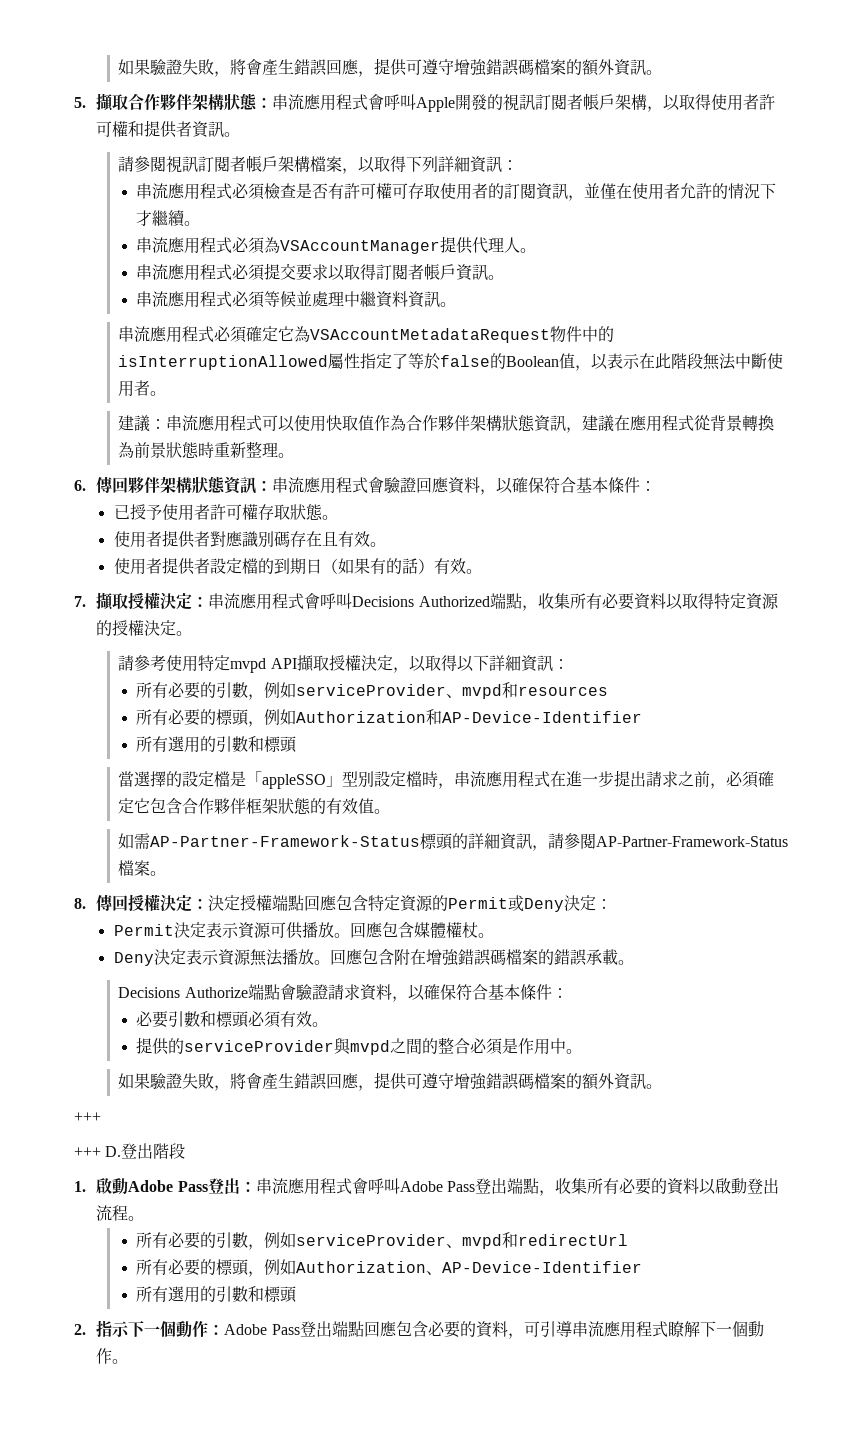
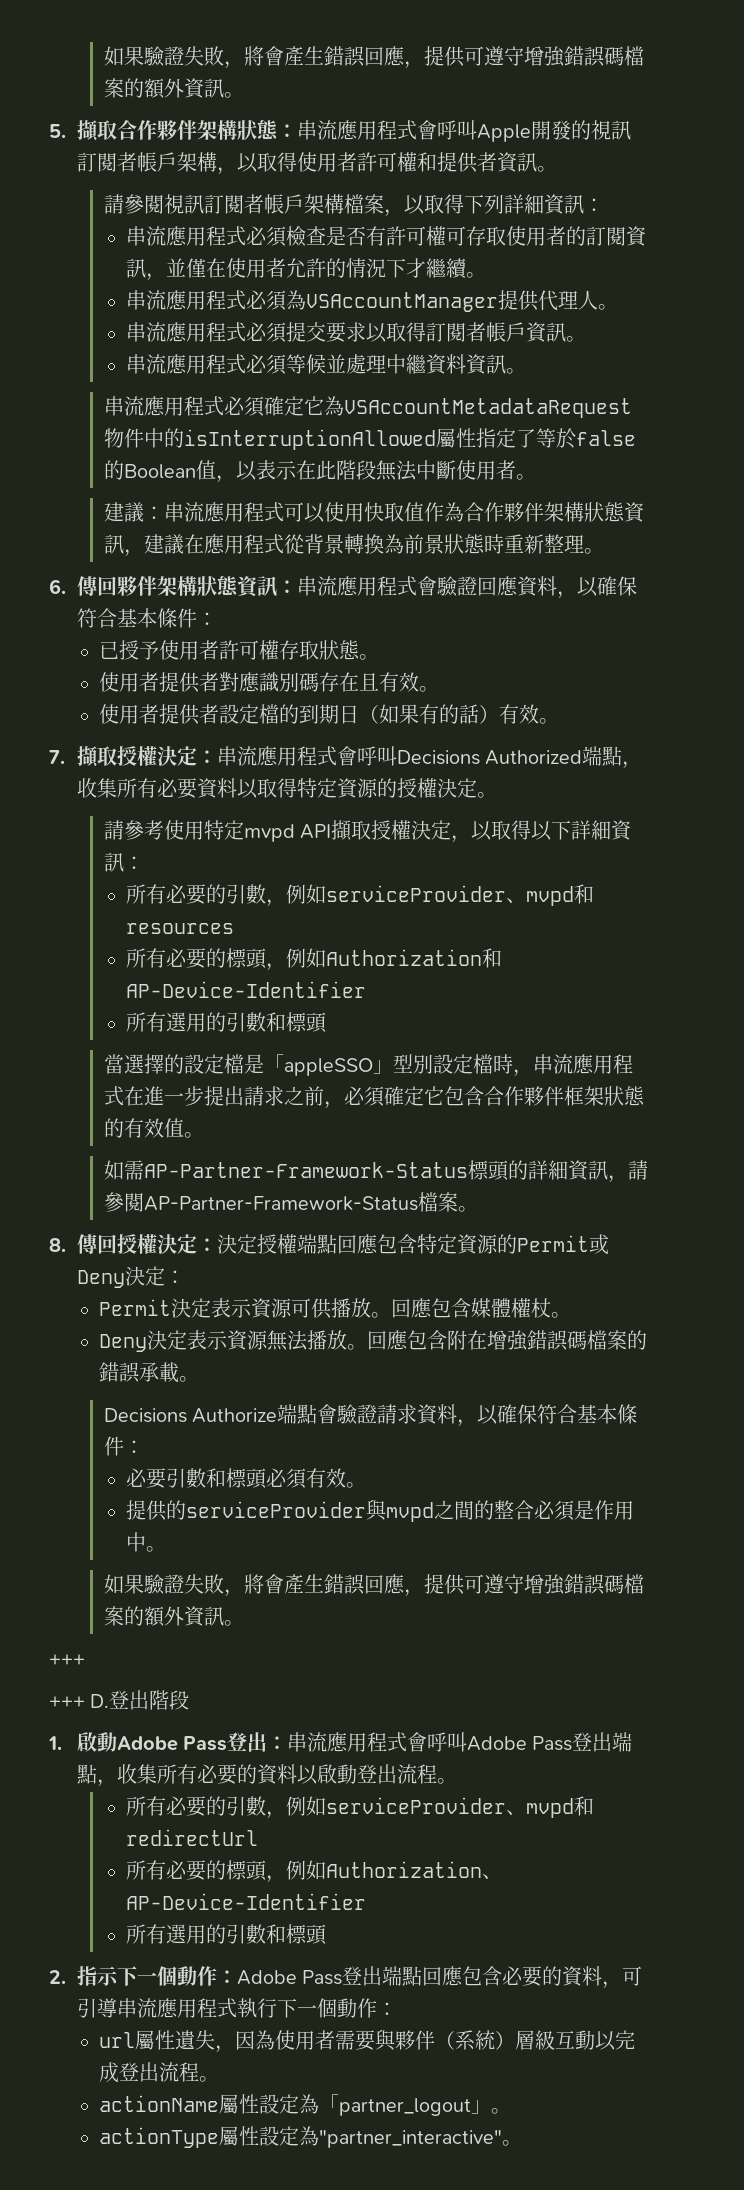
[667,1321,764,1337] [96,1348,113,1364] 瞭解下一個動作 -> [236,1998,397,2018] [98,2029,635,2053] [98,2062,219,2083] [98,2094,511,2116] [98,2126,502,2148] 執行下一個動作： // url屬性遺失，因為使用者需要與夥伴（系統）層級互動以完成登出流程。 // actionName屬性設定為「partner_logout」。 // actionType屬性設定為"partner_interactive"

